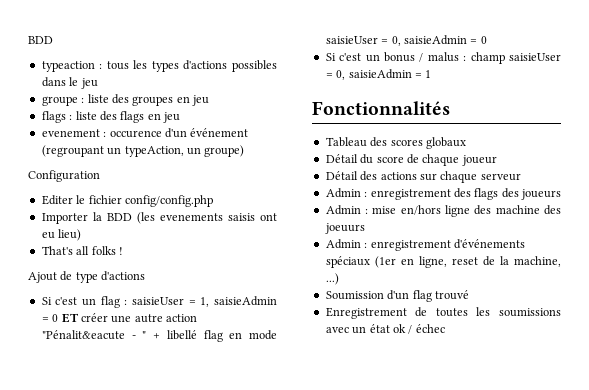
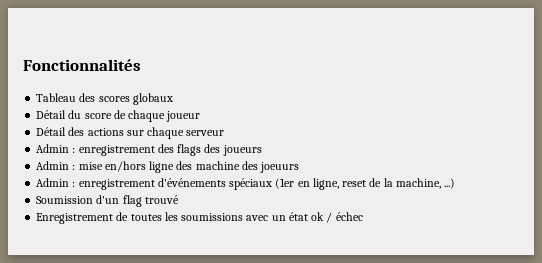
[28,36,53,44] [41,60,277,72] [41,77,98,89] [41,94,209,106] [41,111,180,123] [41,128,249,138] [41,145,245,157] [28,170,100,182] [41,195,213,207] [41,212,277,224] [41,229,82,241] [41,246,123,255] [28,271,146,283] [41,296,277,308] [41,313,197,323] [41,330,277,342] [325,35,487,46] [325,52,561,64] [325,69,432,80] BDD // typeaction : tous les types d'actions possibles dans le jeu // groupe : liste des groupes en jeu // flags : liste des flags en jeu // evenement : occurence d'un événement (regroupant un typeAction, un groupe) // Configuration // Editer le fichier config/config.php // Importer la BDD (les evenements saisis ont eu lieu) // That's all folks ! // Ajout de type d'actions // Si c'est un flag : saisieUser = 1, saisieAdmin = 0 ET créer une autre action "Pénalit&eacute - " + libellé flag en mode saisieUser = 0, saisieAdmin = 0 // Si c'est un bonus / malus : champ saisieUser = 0, saisieAdmin = 1 // -> (23, 65) none

